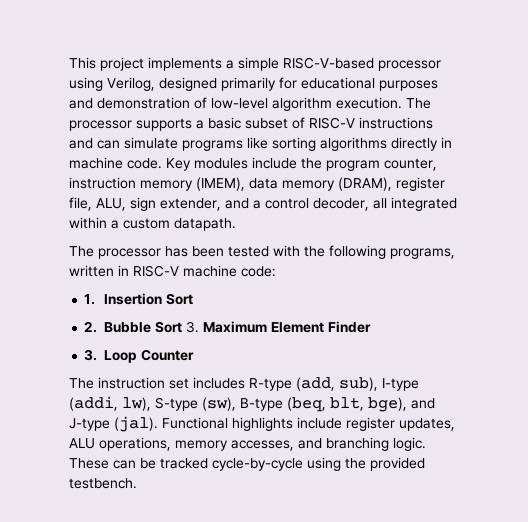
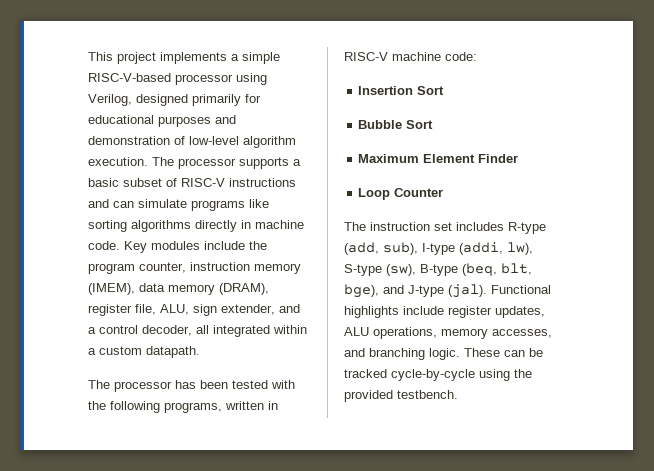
[84,294,96,305] 1. -> (477, 56) none
[84,321,98,333] 2. -> (445, 90) none
[186,321,200,333] 3. -> (434, 124) //
[84,349,98,361] 3. -> (519, 158) none

